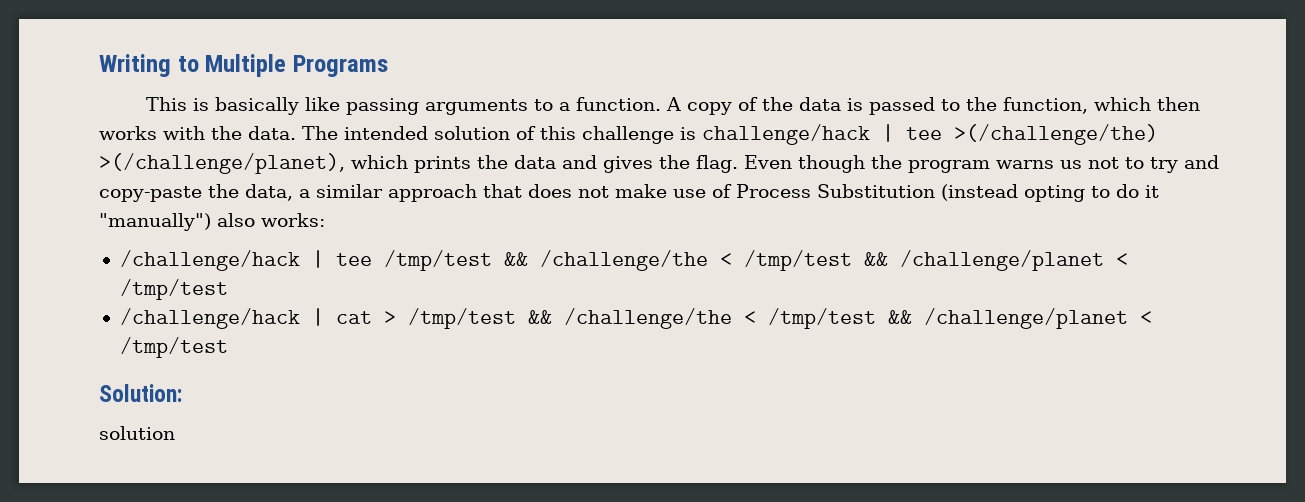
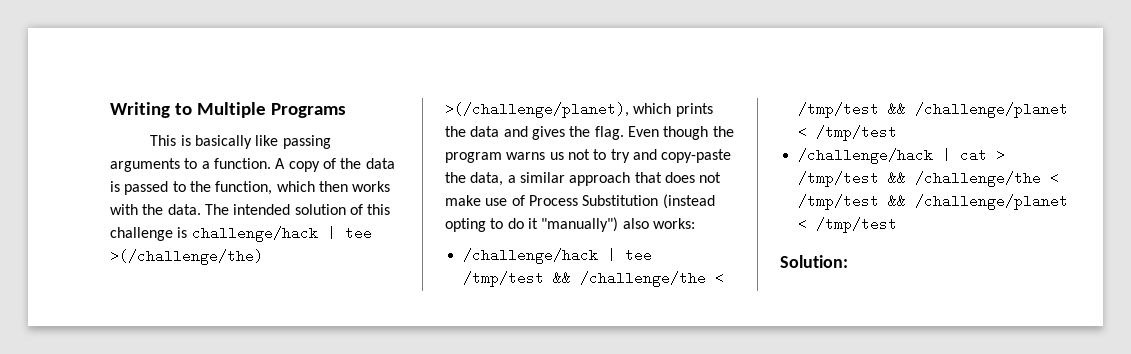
[99,426,175,440] // solution -> (848, 261) none

